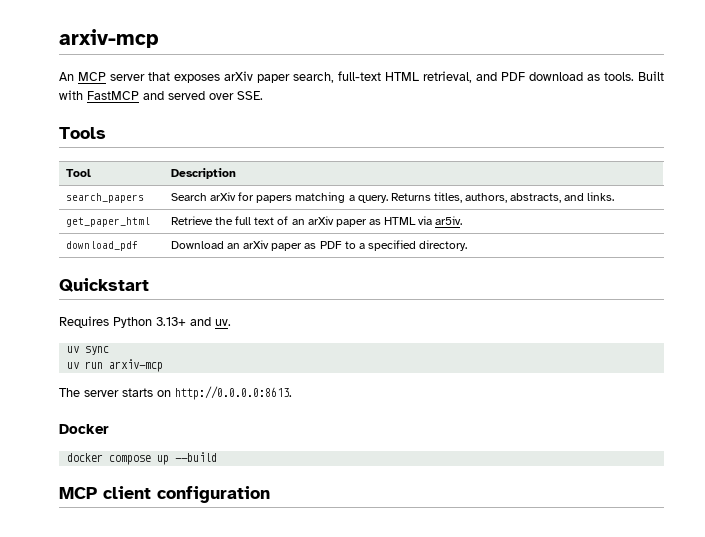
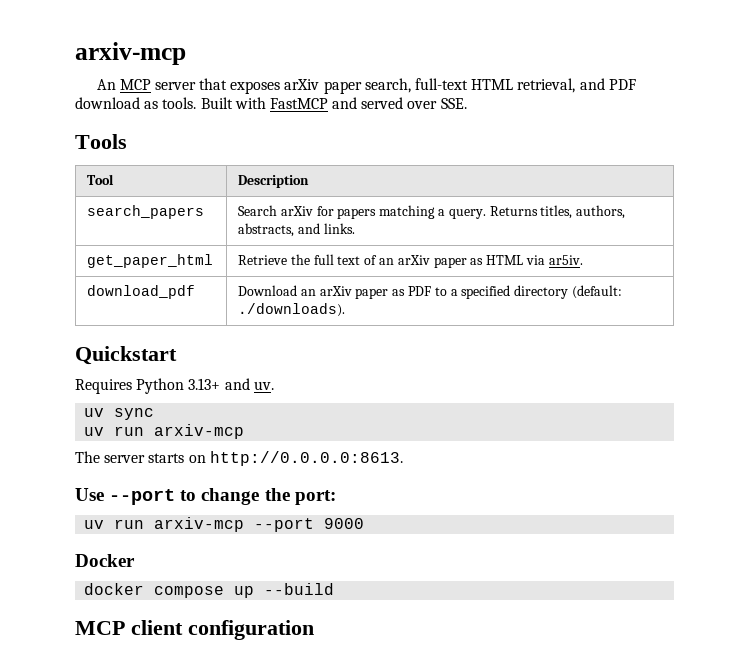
[418,240,467,251] directory. -> [514,285,622,299] [238,303,346,317] directory (default: ./downloads).
(292, 393) none -> [75,488,336,505] [84,517,365,532] // Use --port to change the port: // uv run arxiv-mcp --port 9000

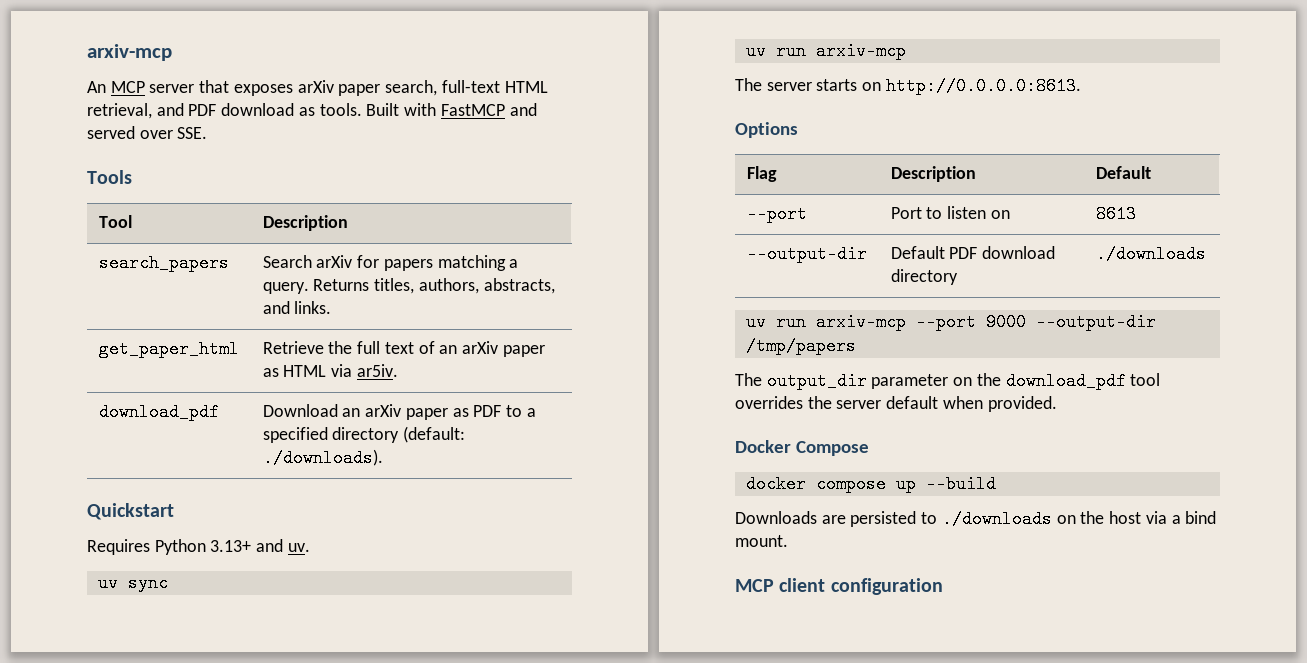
[75,488,336,505] Use --port to change the port: -> [735,122,798,138] [746,166,777,182] [890,166,976,182] [1095,166,1151,179] [746,205,807,223] [890,206,1010,219] [1095,205,1136,223] [746,245,867,263] [890,246,1056,259] [890,269,958,285] [1095,245,1206,263] Options // Flag | Description | Default // --port | Port to listen on | 8613 // --output-dir | Default PDF download directory | ./downloads
(365, 523) none -> [1035,313,1156,331] [745,337,856,355] [735,372,1161,390] [735,396,1057,412] --output-dir /tmp/papers // The output_dir parameter on the download_pdf tool overrides the server default when provided.
(135, 560) none -> [795,441,869,456] Compose
(335, 589) none -> [735,510,1217,528] [735,535,788,547] // Downloads are persisted to ./downloads on the host via a bind mount.

